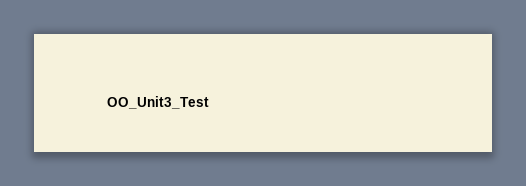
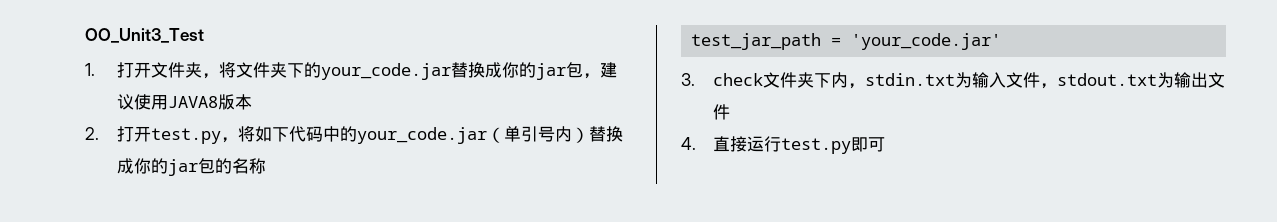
(209, 102) none -> [85,62,618,80] [117,94,253,110] [85,126,624,144] [117,158,267,176] [691,33,1002,50] [681,72,1226,89] [713,104,731,120] [681,136,886,154] // 1.打开文件夹，将文件夹下的your_code.jar替换成你的jar包，建议使用JAVA8版本 // 2.打开test.py，将如下代码中的your_code.jar（单引号内）替换成你的jar包的名称 // test_jar_path = 'your_code.jar' // 3. check文件夹下内，stdin.txt为输入文件，stdout.txt为输出文件 // 4.直接运行test.py即可

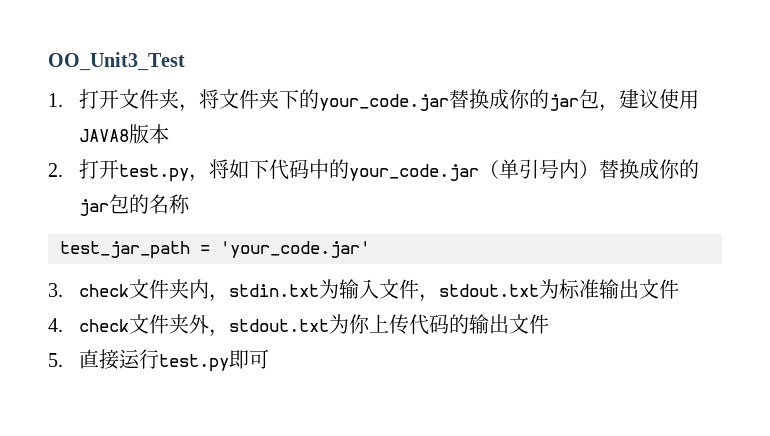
[814,73,832,88] 下 -> (190, 289) none
[1174,72,1226,88] [713,104,731,120] [681,137,696,150] 输出文件 // 4. -> [559,279,680,299] [48,314,550,337] [48,353,63,367] 标准输出文件 // 4. check文件夹外，stdout.txt为你上传代码的输出文件 // 5.

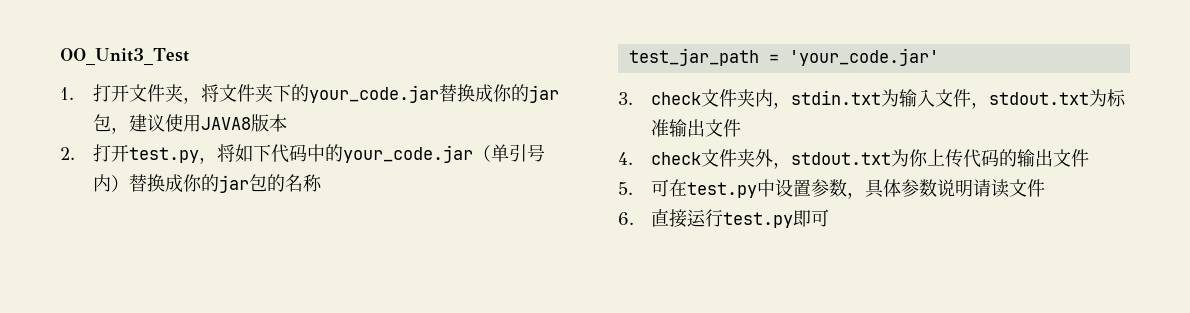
(63, 360) none -> [651,179,1046,199] [618,212,634,225] 可在test.py中设置参数，具体参数说明请读文件 // 6.

